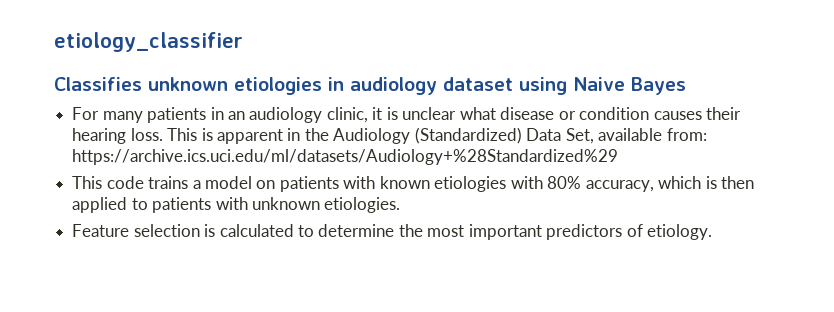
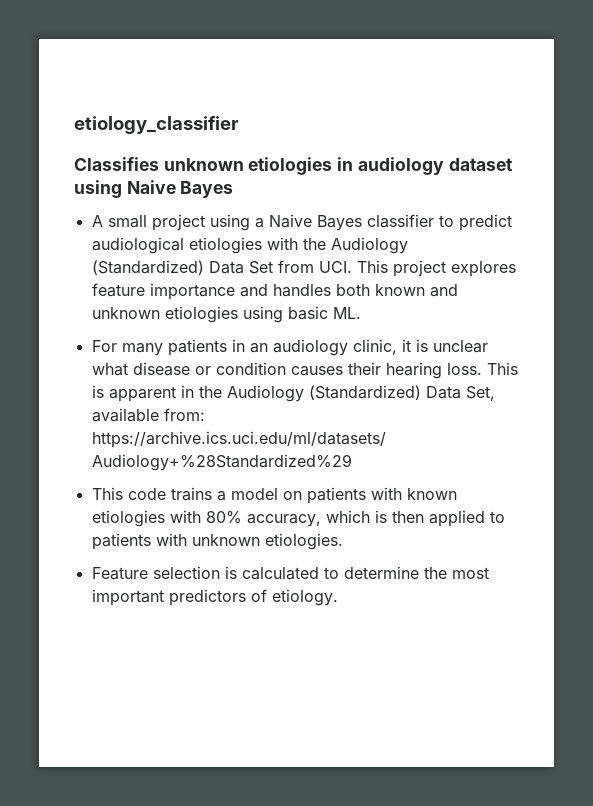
(686, 86) none -> [91,214,512,231] [91,237,408,254] [91,260,516,277] [91,283,458,300] [91,306,361,323] // A small project using a Naive Bayes classifier to predict audiological etiologies with the Audiology (Standardized) Data Set from UCI. This project explores feature importance and handles both known and unknown etiologies using basic ML.

